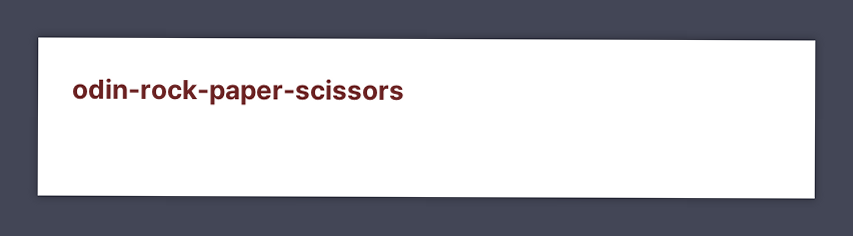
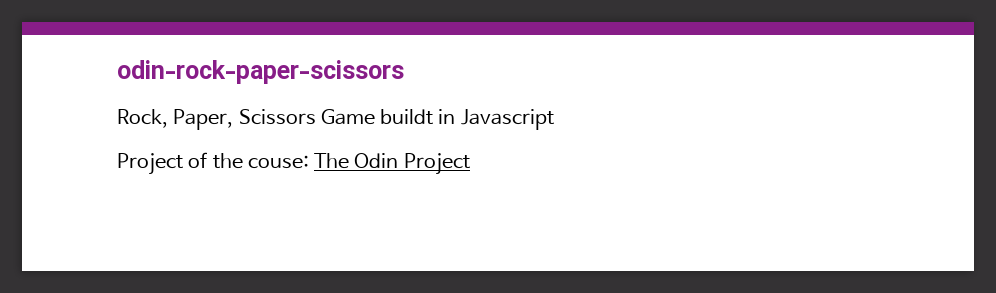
(405, 91) none -> [117,109,554,130] [117,152,470,175] // Rock, Paper, Scissors Game buildt in Javascript // Project of the couse: The Odin Project

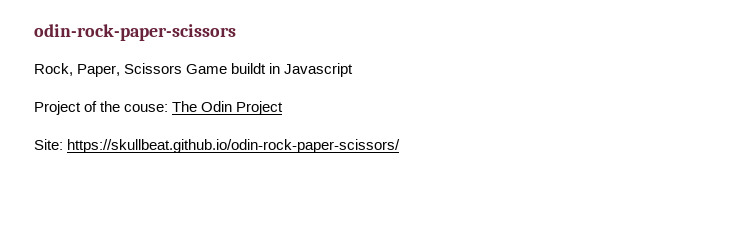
(470, 164) none -> [34,139,401,153] // Site: https://skullbeat.github.io/odin-rock-paper-scissors/

